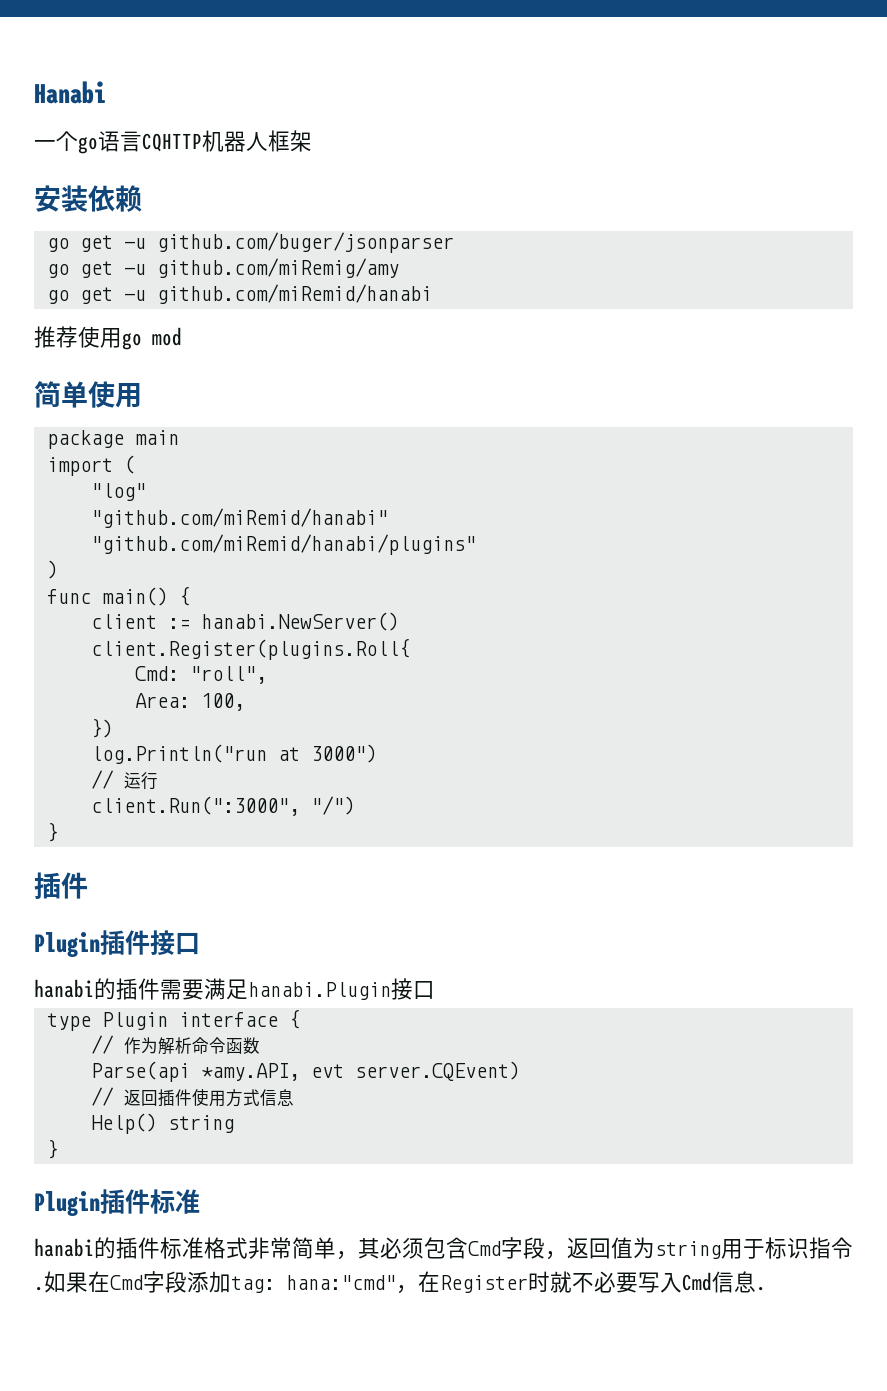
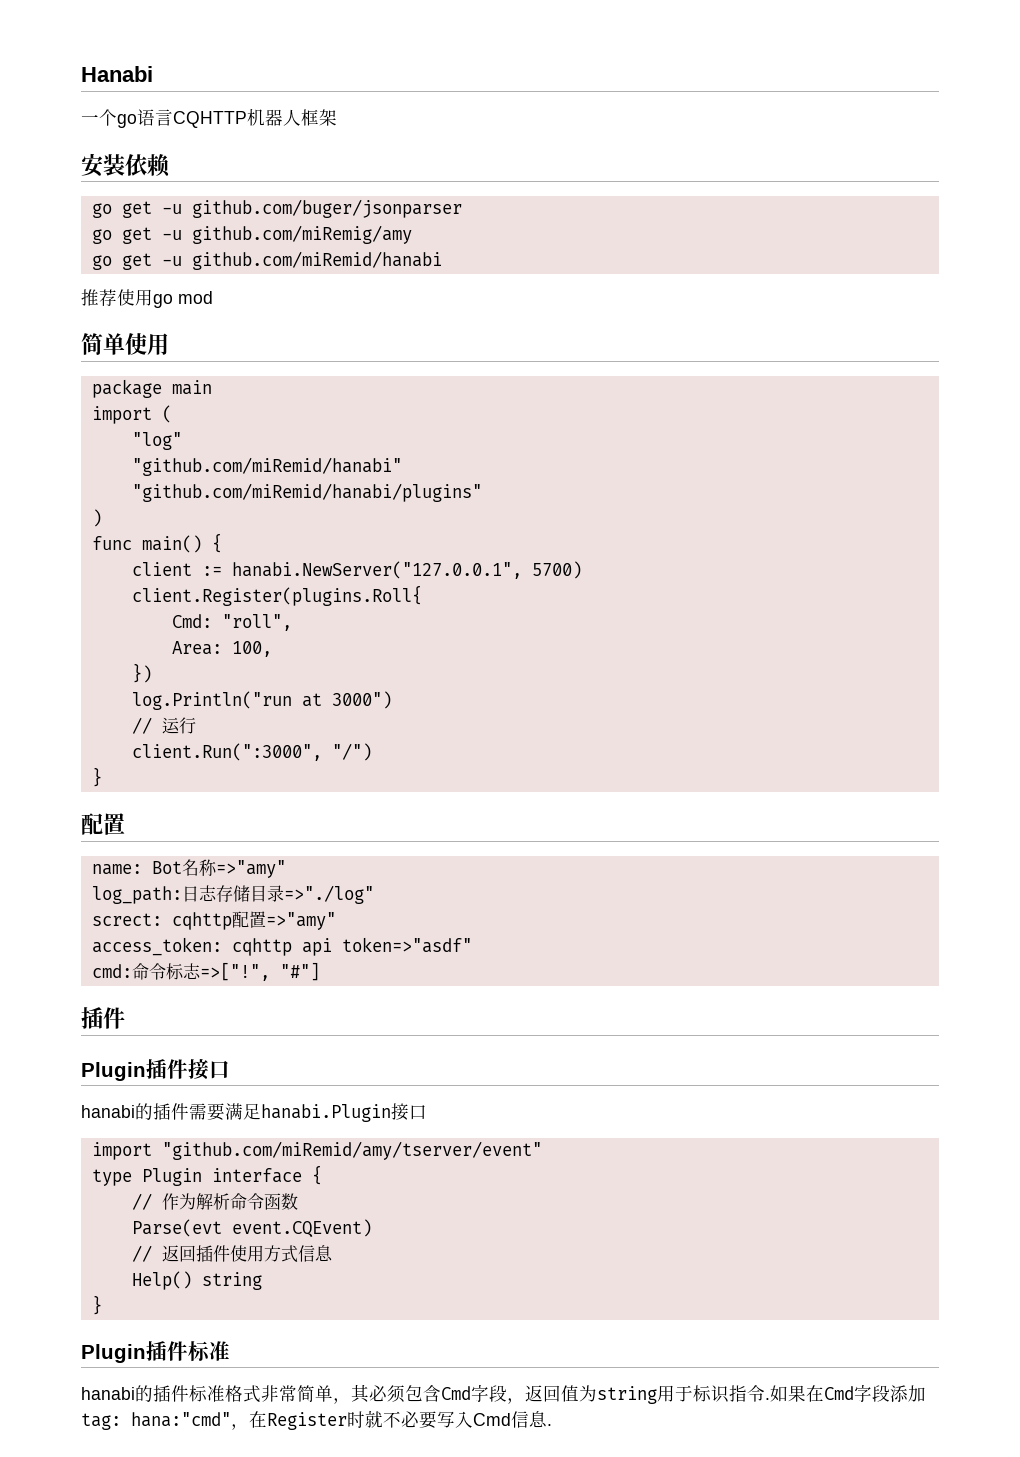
[200,612,399,631] hanabi.NewServer() -> [231,561,582,579] hanabi.NewServer("127.0.0.1", 5700)
(58, 832) none -> [81,813,125,835] [91,859,286,878] [91,885,374,904] [91,911,336,930] [91,937,472,956] [91,962,320,981] // 配置 // name: Bot名称=>"amy" // log_path:日志存储目录=>"./log" // screct: cqhttp配置=>"amy" // access_token: cqhttp api token=>"asdf" // cmd:命令标志=>["!", "#"]
(435, 990) none -> [91,1141,542,1160] // import "github.com/miRemid/amy/tserver/event"
[90,1061,520,1082] Parse(api *amy.API, evt server.CQEvent) -> [131,1219,372,1238] Parse(evt event.CQEvent)

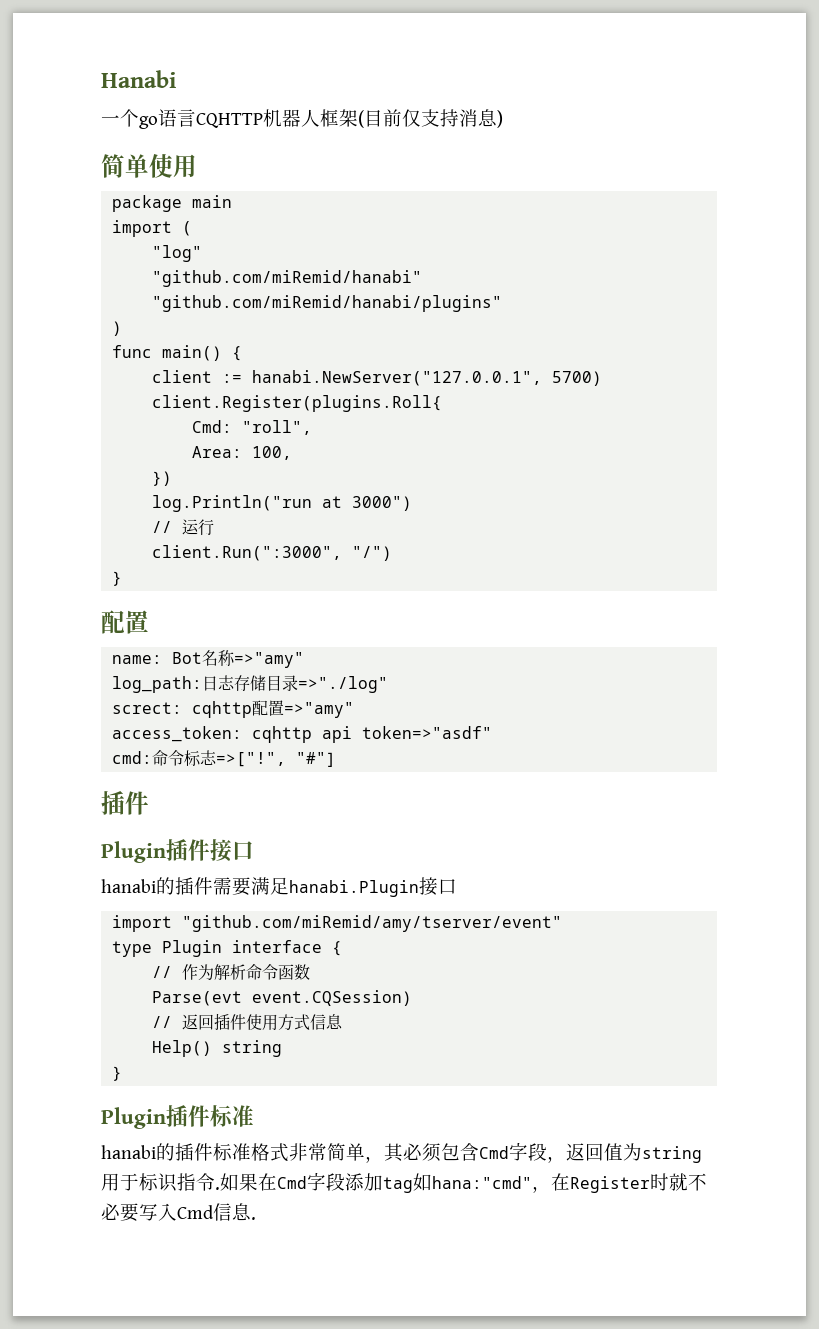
[81,153,170,177] [91,199,462,218] [91,225,412,244] [91,251,442,270] [81,289,213,308] // 安装依赖 // go get -u github.com/buger/jsonparser // go get -u github.com/miRemig/amy // go get -u github.com/miRemid/hanabi // 推荐使用go mod -> [358,109,503,128] (目前仅支持消息)
[231,1219,372,1238] event.CQEvent) -> [252,990,413,1006] event.CQSession)
[81,1413,121,1430] tag: -> [383,1173,432,1193] tag如

